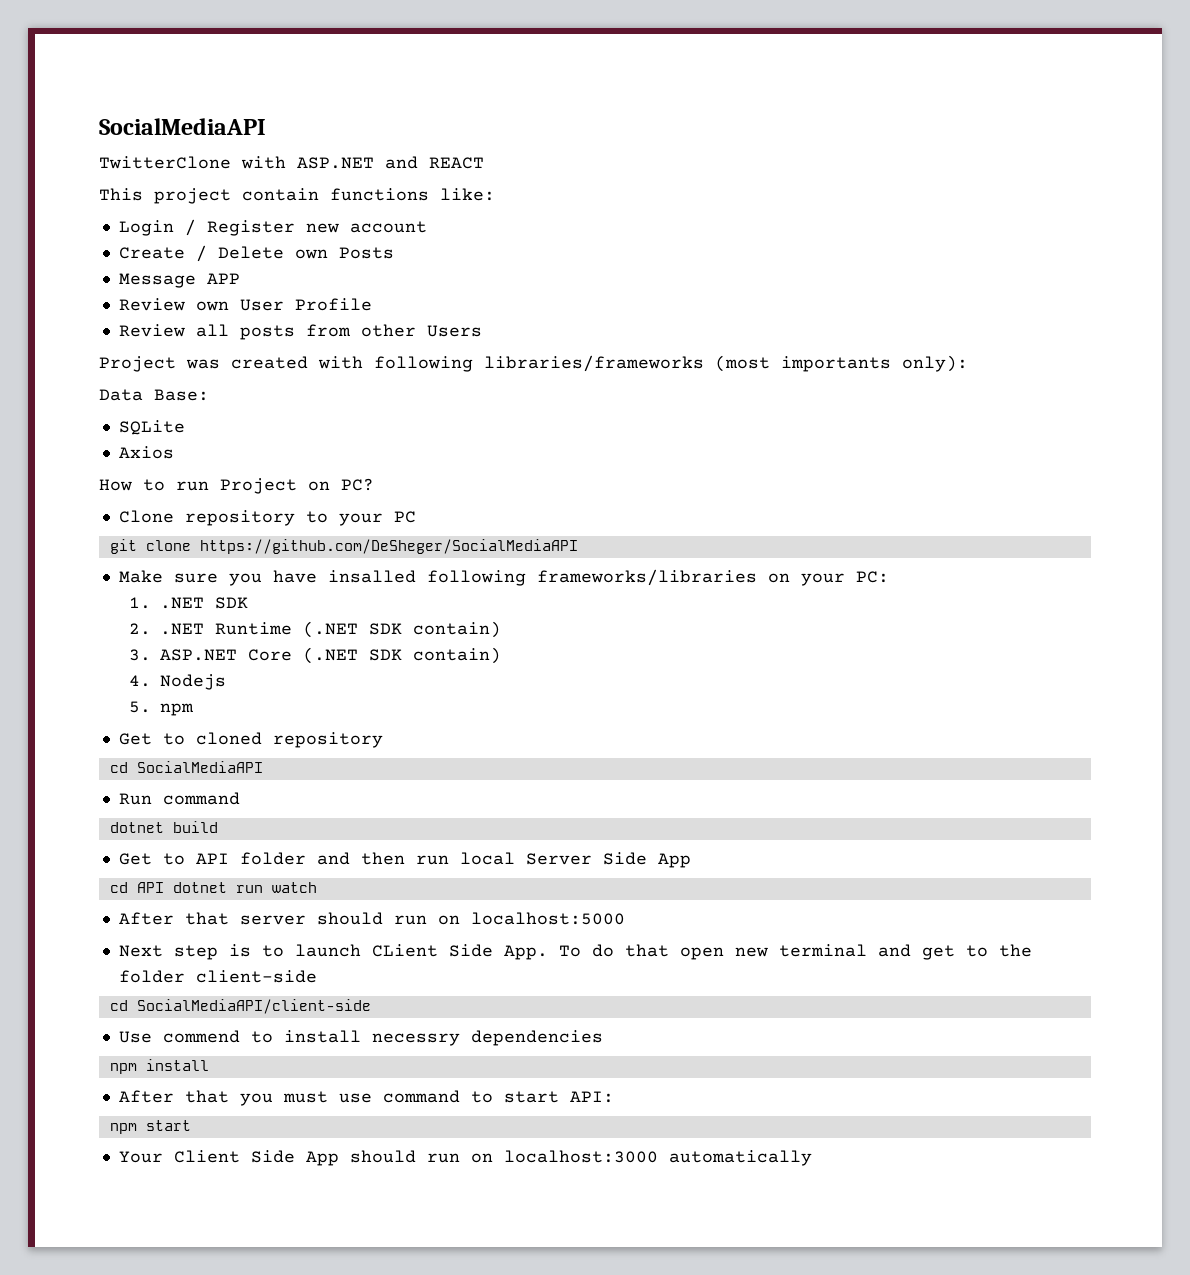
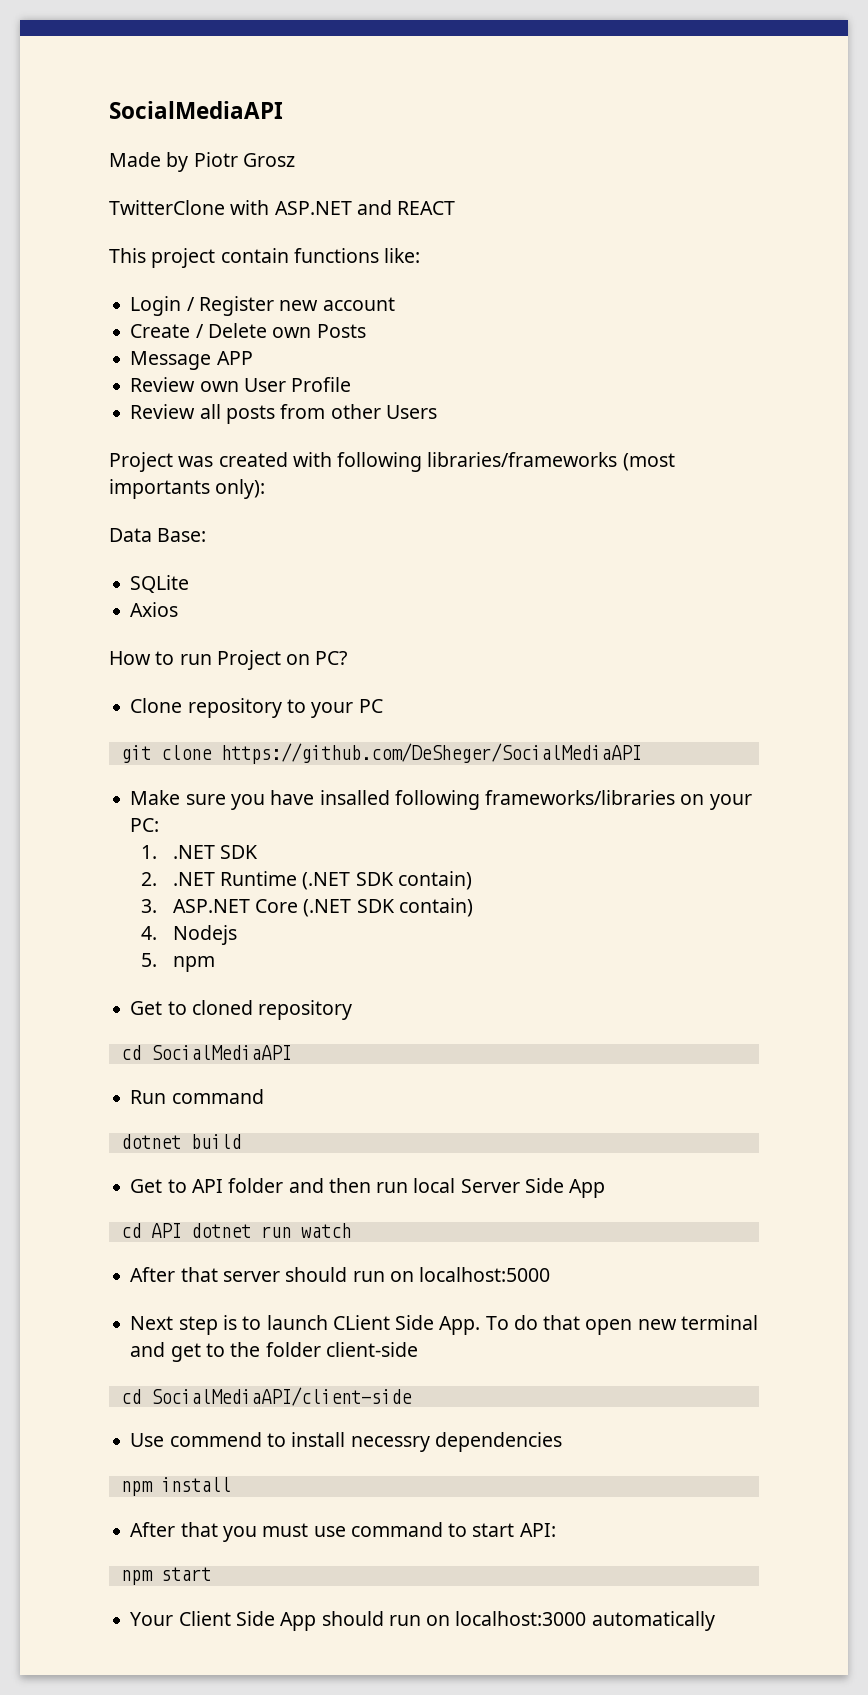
[99,118,266,135] SocialMediaAPI -> [109,101,283,119] [109,152,295,172] SocialMediaAPI // Made by Piotr Grosz

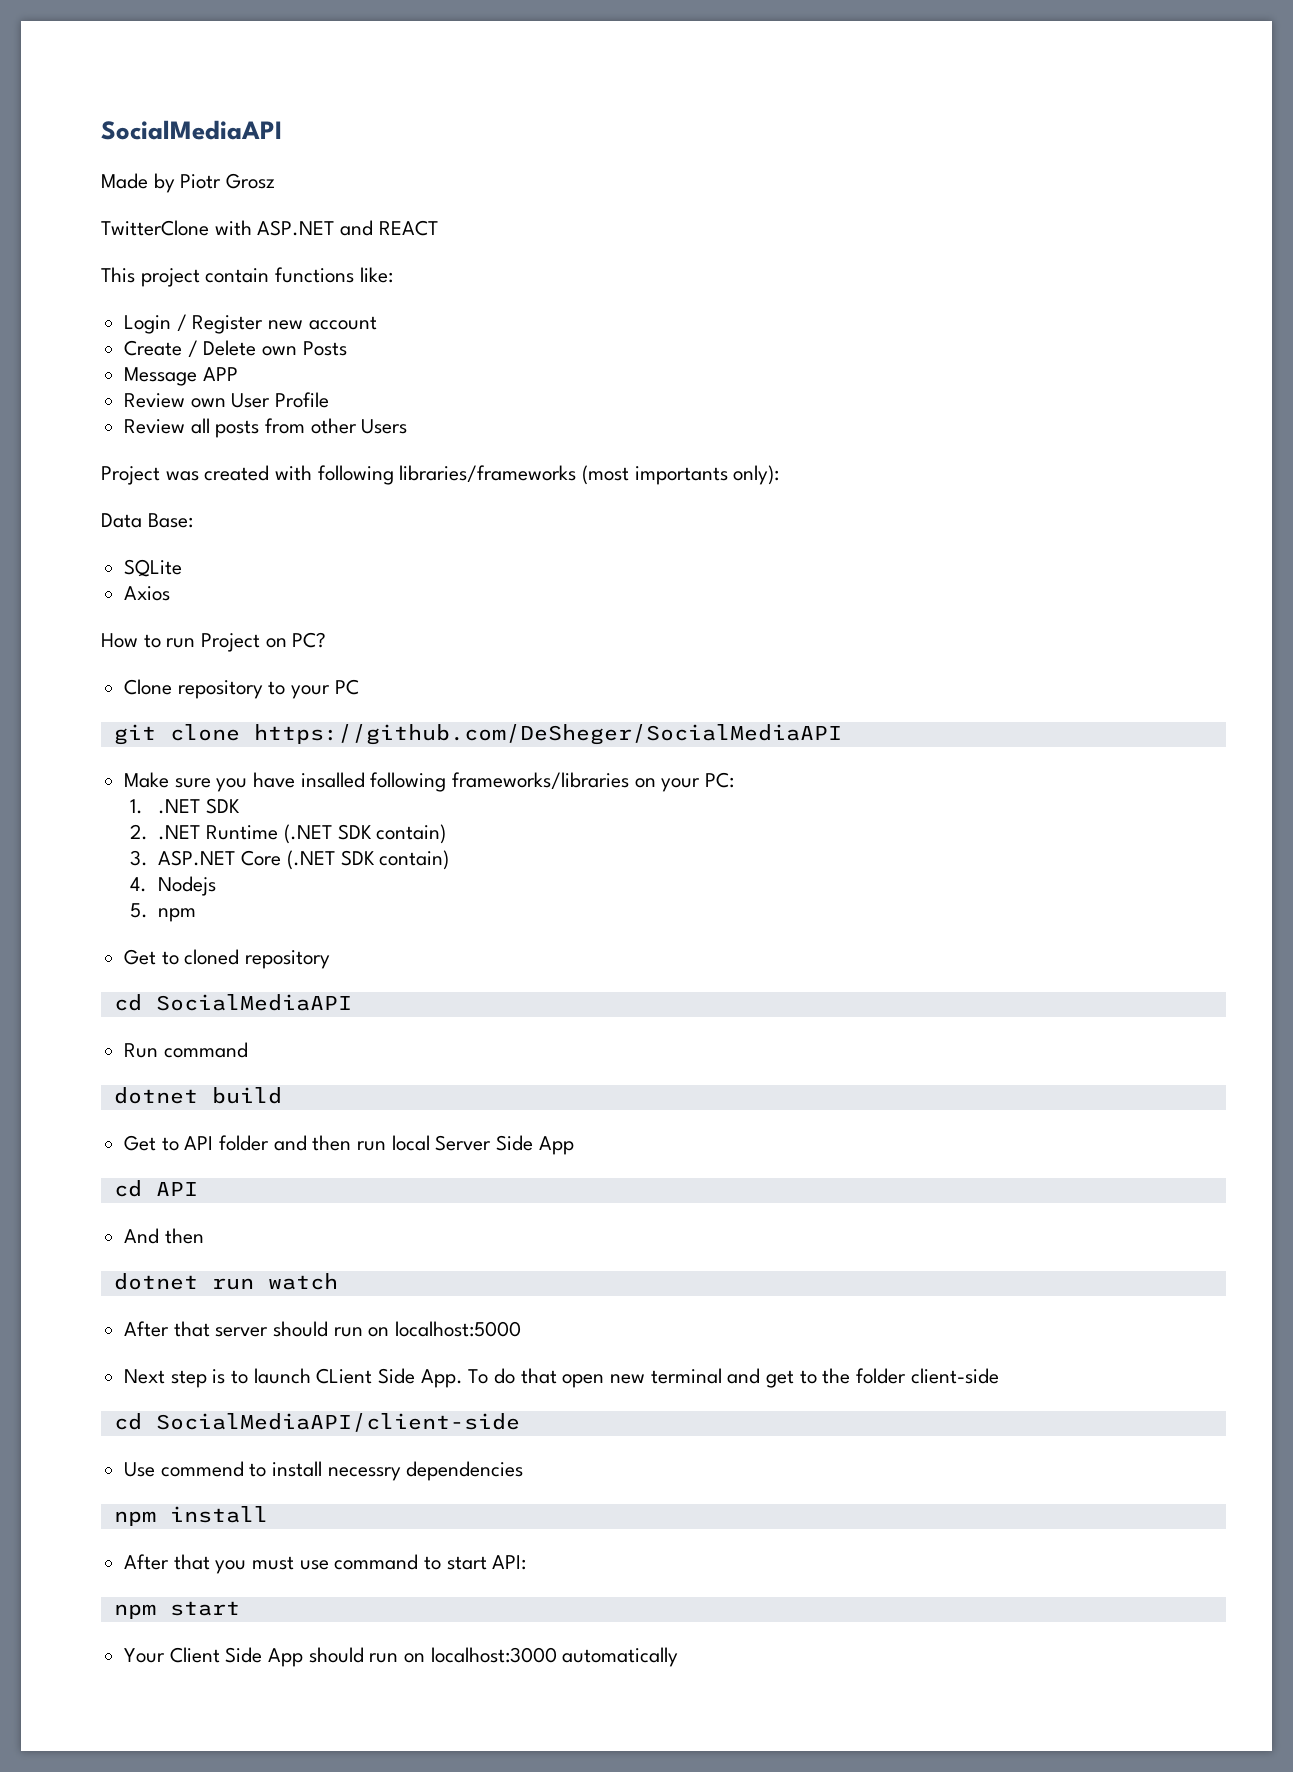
(181, 1230) none -> [124,1228,204,1244] // And then //

